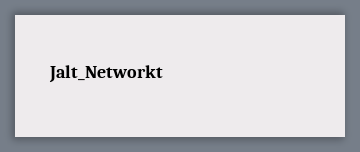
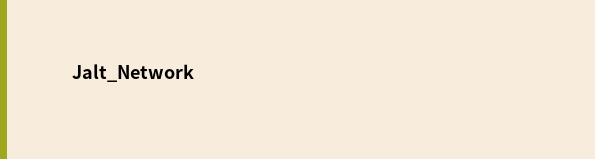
[49,65,163,83] Jalt_Networkt -> [72,64,194,82] Jalt_Network

